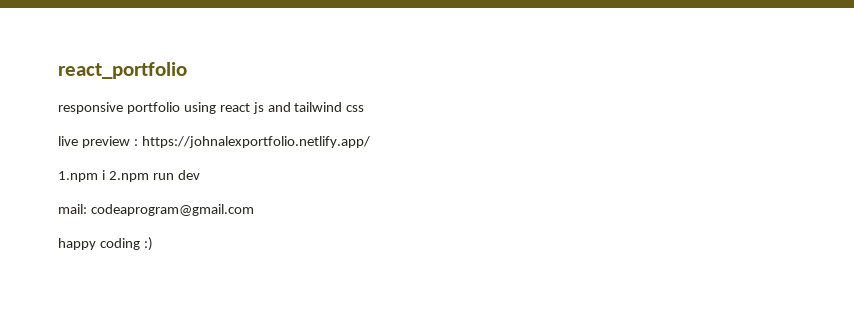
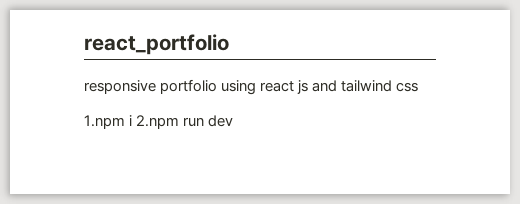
[58,136,370,148] // live preview : https://johnalexportfolio.netlify.app/ -> (419, 87) none
[58,204,254,216] [58,237,153,251] // mail: codeaprogram@gmail.com // happy coding :) -> (234, 121) none

